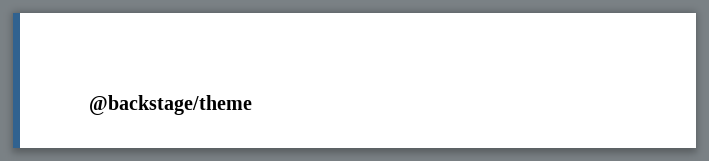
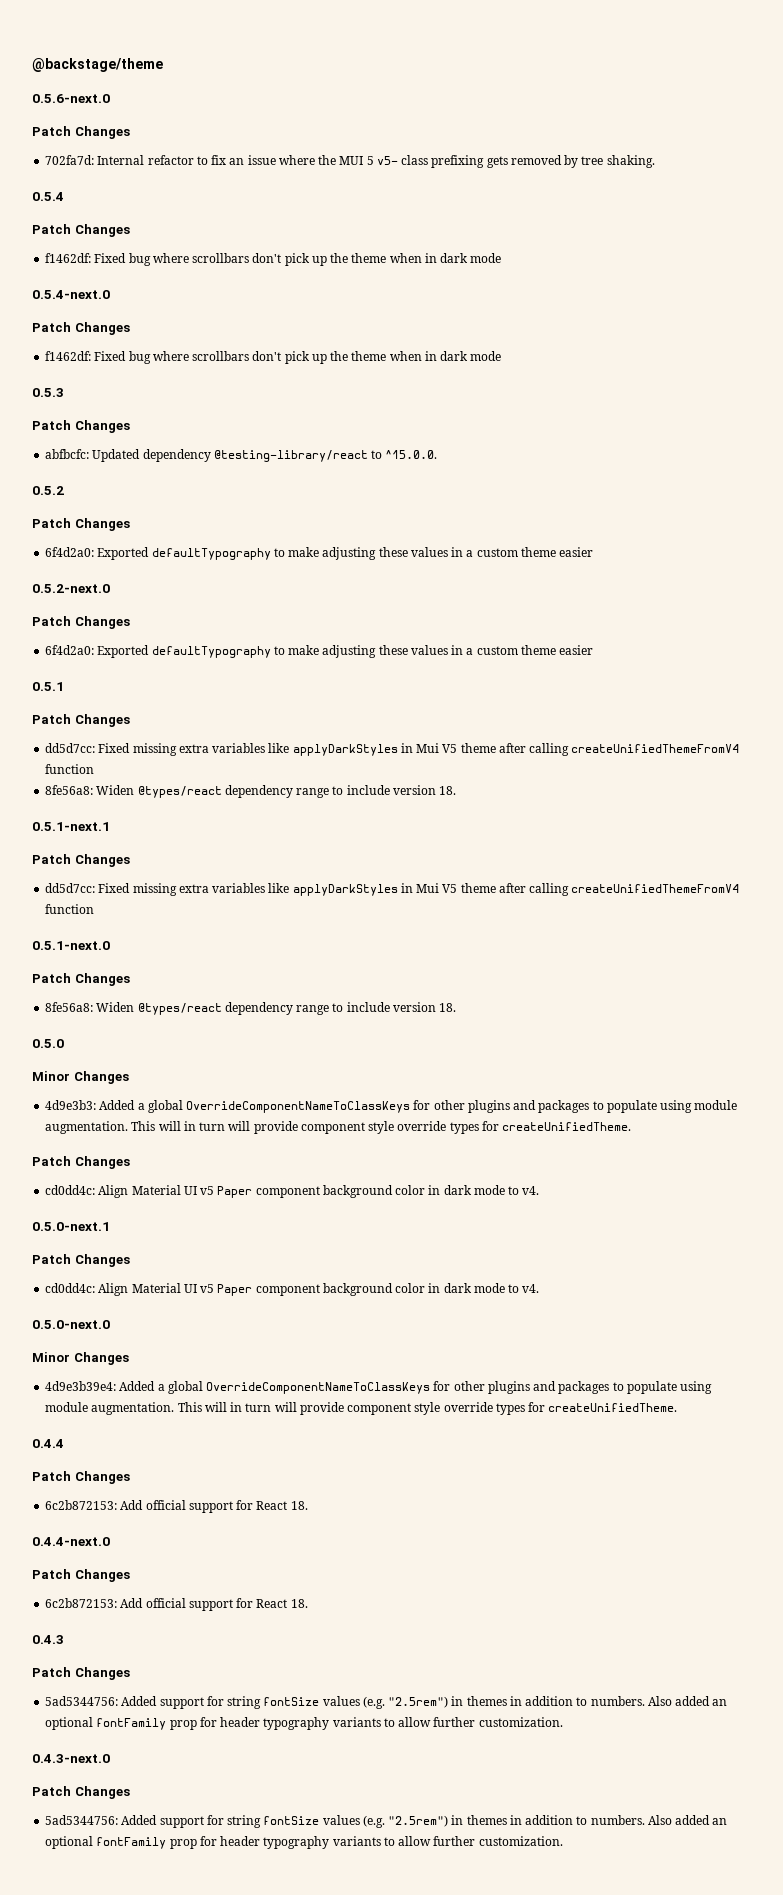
(252, 105) none -> [32,94,110,103] [32,126,130,139] [45,155,655,168] [32,192,64,201] [32,224,130,237] [45,253,502,266] [32,290,110,299] [32,322,130,335] [45,351,502,364] [32,388,64,397] [32,420,130,433] [45,449,438,462] [32,486,64,495] [32,518,130,531] [45,547,594,560] [32,584,110,593] [32,616,130,629] [45,645,594,658] [32,682,64,691] [32,714,130,727] [45,743,740,756] [45,764,95,774] [45,785,457,798] [32,822,110,831] [32,854,130,867] [45,883,740,896] [45,904,95,914] [32,941,110,950] [32,973,130,986] [45,1002,457,1015] [32,1039,64,1048] [32,1071,129,1084] [45,1100,738,1113] [45,1121,632,1134] [32,1156,130,1169] [45,1185,540,1198] [32,1222,110,1231] [32,1254,130,1267] [45,1283,540,1296] [32,1320,110,1329] [32,1352,129,1365] [45,1381,713,1394] [45,1402,678,1415] [32,1439,64,1448] [32,1471,130,1484] [45,1500,308,1513] [32,1537,110,1546] [32,1569,130,1582] [45,1598,308,1611] [32,1635,64,1644] [32,1667,130,1680] [45,1696,728,1709] [45,1717,563,1730] [32,1754,110,1763] [32,1786,130,1799] [45,1815,728,1828] [45,1836,563,1849] // 0.5.6-next.0 // Patch Changes // 702fa7d: Internal refactor to fix an issue where the MUI 5 v5- class prefixing gets removed by tree shaking. // 0.5.4 // Patch Changes // f1462df: Fixed bug where scrollbars don't pick up the theme when in dark mode // 0.5.4-next.0 // Patch Changes // f1462df: Fixed bug where scrollbars don't pick up the theme when in dark mode // 0.5.3 // Patch Changes // abfbcfc: Updated dependency @testing-library/react to ^15.0.0. // 0.5.2 // Patch Changes // 6f4d2a0: Exported defaultTypography to make adjusting these values in a custom theme easier // 0.5.2-next.0 // Patch Changes // 6f4d2a0: Exported defaultTypography to make adjusting these values in a custom theme easier // 0.5.1 // Patch Changes // dd5d7cc: Fixed missing extra variables like applyDarkStyles in Mui V5 theme after calling createUnifiedThemeFromV4 function // 8fe56a8: Widen @types/react dependency range to include version 18. // 0.5.1-next.1 // Patch Changes // dd5d7cc: Fixed missing extra variables like applyDarkStyles in Mui V5 theme after calling createUnifiedThemeFromV4 function // 0.5.1-next.0 // Patch Changes // 8fe56a8: Widen @types/react dependency range to include version 18. // 0.5.0 // Minor Changes // 4d9e3b3: Added a global OverrideComponentNameToClassKeys for other plugins and packages to populate using module augmentation. This will in turn will provide component style override types for createUnifiedTheme. // Patch Changes // cd0dd4c: Align Material UI v5 Paper component background color in dark mode to v4. // 0.5.0-next.1 // Patch Changes // cd0dd4c: Align Material UI v5 Paper component background color in dark mode to v4. // 0.5.0-next.0 // Minor Changes // 4d9e3b39e4: Added a global OverrideComponentNameToClassKeys for other plugins and packages to populate using module augmentation. This will in turn will provide component style override types for createUnifiedTheme. // 0.4.4 // Patch Changes // 6c2b872153: Add official support for React 18. // 0.4.4-next.0 // Patch Changes // 6c2b872153: Add official support for React 18. // 0.4.3 // Patch Changes // 5ad5344756: Added support for string fontSize values (e.g. "2.5rem") in themes in addition to numbers. Also added an optional fontFamily prop for header typography variants to allow further customization. // 0.4.3-next.0 // Patch Changes // 5ad5344756: Added support for string fontSize values (e.g. "2.5rem") in themes in addition to numbers. Also added an optional fontFamily prop for header typography variants to allow further customization.

